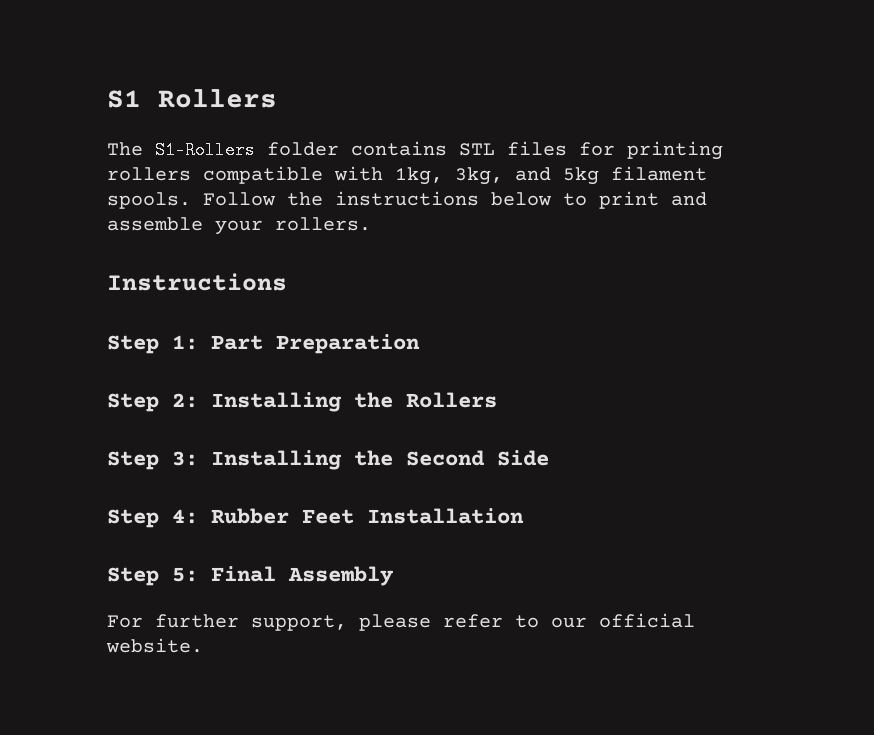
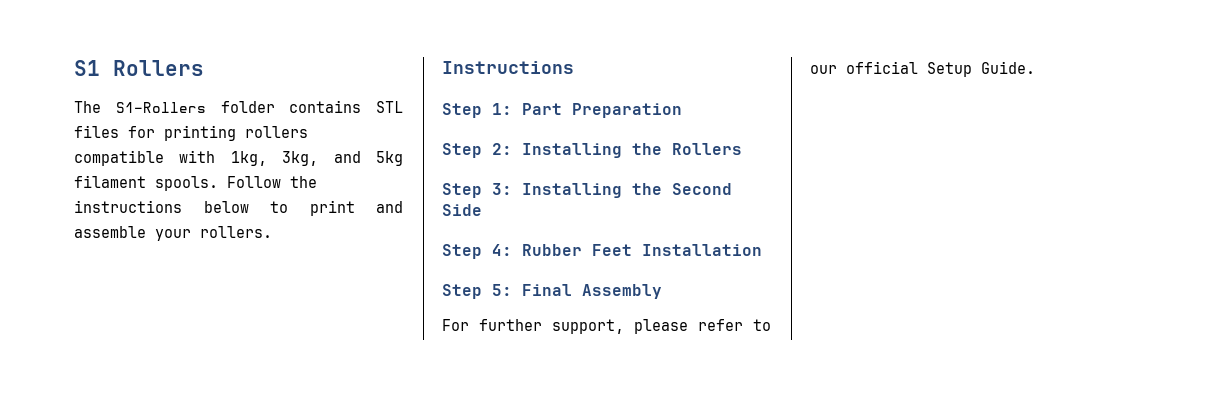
[106,638,203,653] website. -> [927,61,1035,77] Setup Guide.

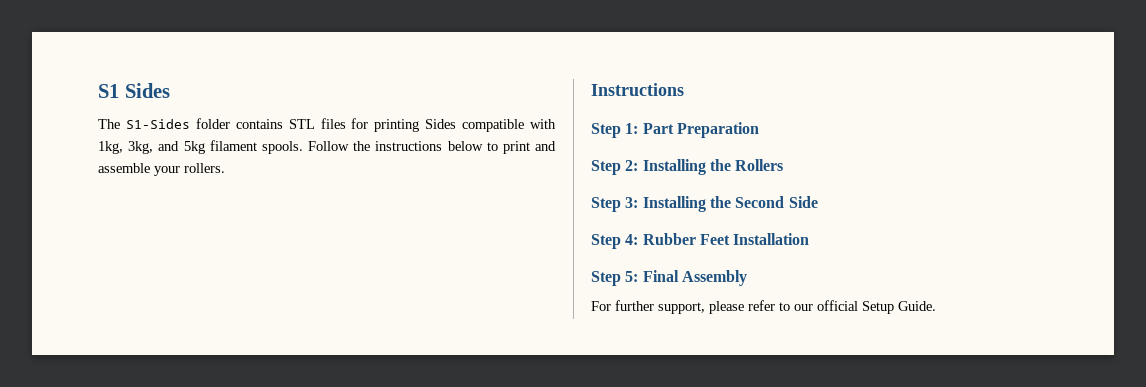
[113,60,204,76] Rollers -> [124,83,170,98] Sides
[115,102,206,113] S1-Rollers -> [125,119,190,129] S1-Sides
[245,126,308,138] rollers -> [425,119,457,129] Sides

